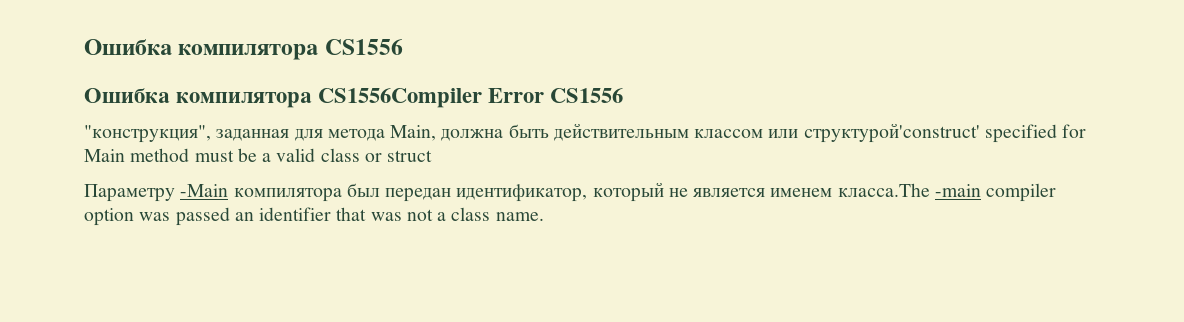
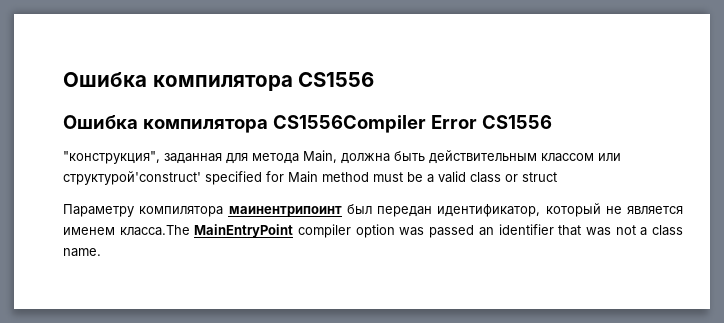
[180,184,342,202] -Main компилятора -> [139,206,342,217] компилятора маинентрипоинт
[934,184,981,197] -main -> [194,224,294,238] MainEntryPoint

